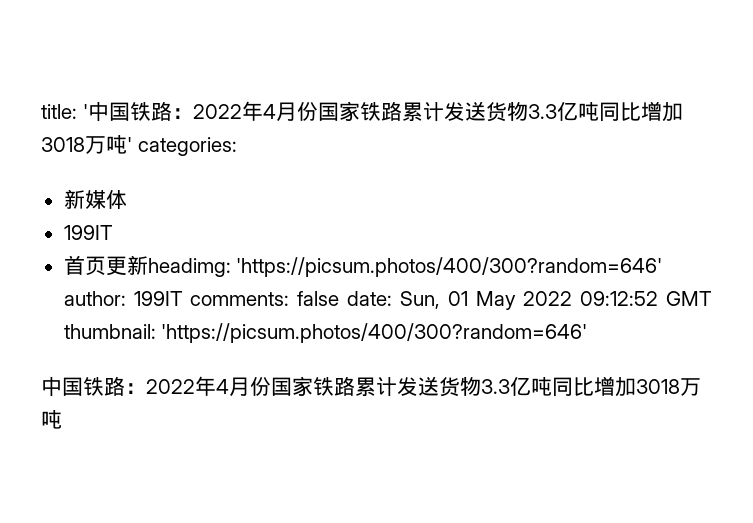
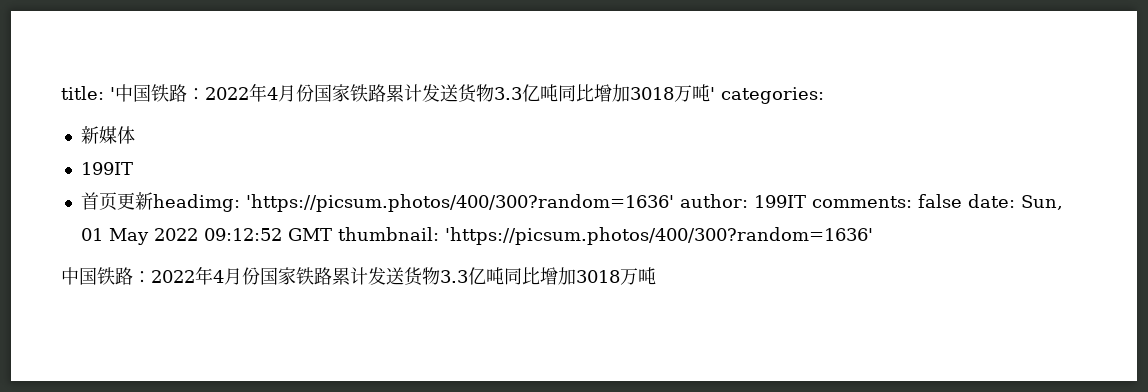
[236,257,663,277] 'https://picsum.photos/400/300?random=646' -> [245,194,674,212] 'https://picsum.photos/400/300?random=1636'
[161,323,588,343] 'https://picsum.photos/400/300?random=646' -> [444,227,873,245] 'https://picsum.photos/400/300?random=1636'

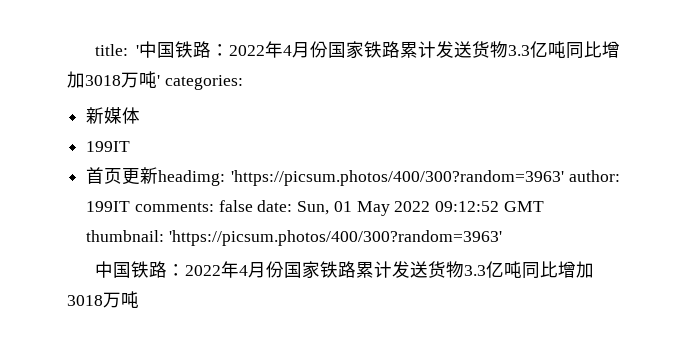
[245,194,674,212] 'https://picsum.photos/400/300?random=1636' -> [230,170,564,186] 'https://picsum.photos/400/300?random=3963'
[444,227,873,245] 'https://picsum.photos/400/300?random=1636' -> [168,230,502,246] 'https://picsum.photos/400/300?random=3963'

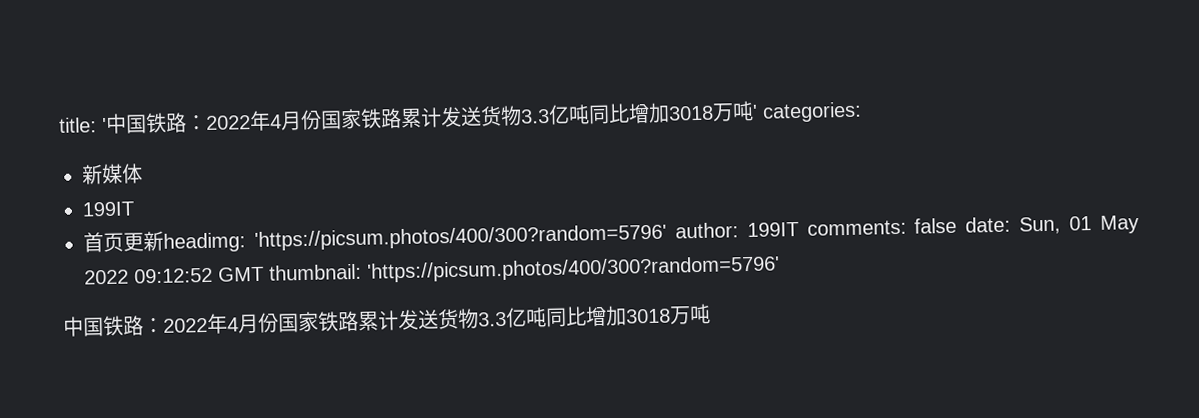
[230,170,564,186] 'https://picsum.photos/400/300?random=3963' -> [253,223,667,252] 'https://picsum.photos/400/300?random=5796'
[168,230,502,246] 'https://picsum.photos/400/300?random=3963' -> [367,255,780,283] 'https://picsum.photos/400/300?random=5796'

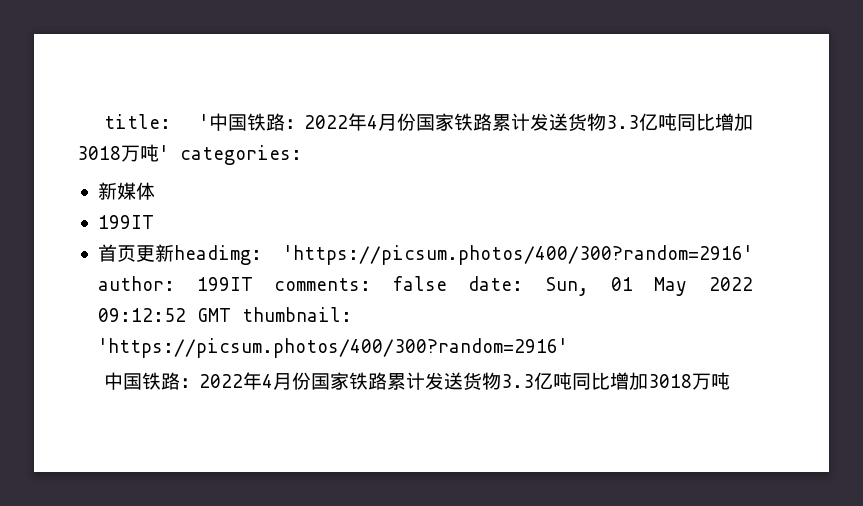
[253,223,667,252] 'https://picsum.photos/400/300?random=5796' -> [283,245,753,265] 'https://picsum.photos/400/300?random=2916'
[367,255,780,283] 'https://picsum.photos/400/300?random=5796' -> [97,338,568,358] 'https://picsum.photos/400/300?random=2916'

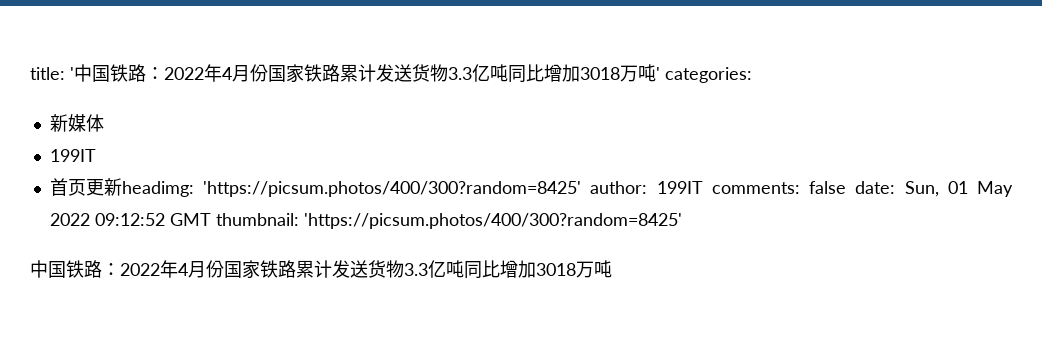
[283,245,753,265] 'https://picsum.photos/400/300?random=2916' -> [203,181,582,197] 'https://picsum.photos/400/300?random=8425'
[97,338,568,358] 'https://picsum.photos/400/300?random=2916' -> [303,213,682,229] 'https://picsum.photos/400/300?random=8425'

